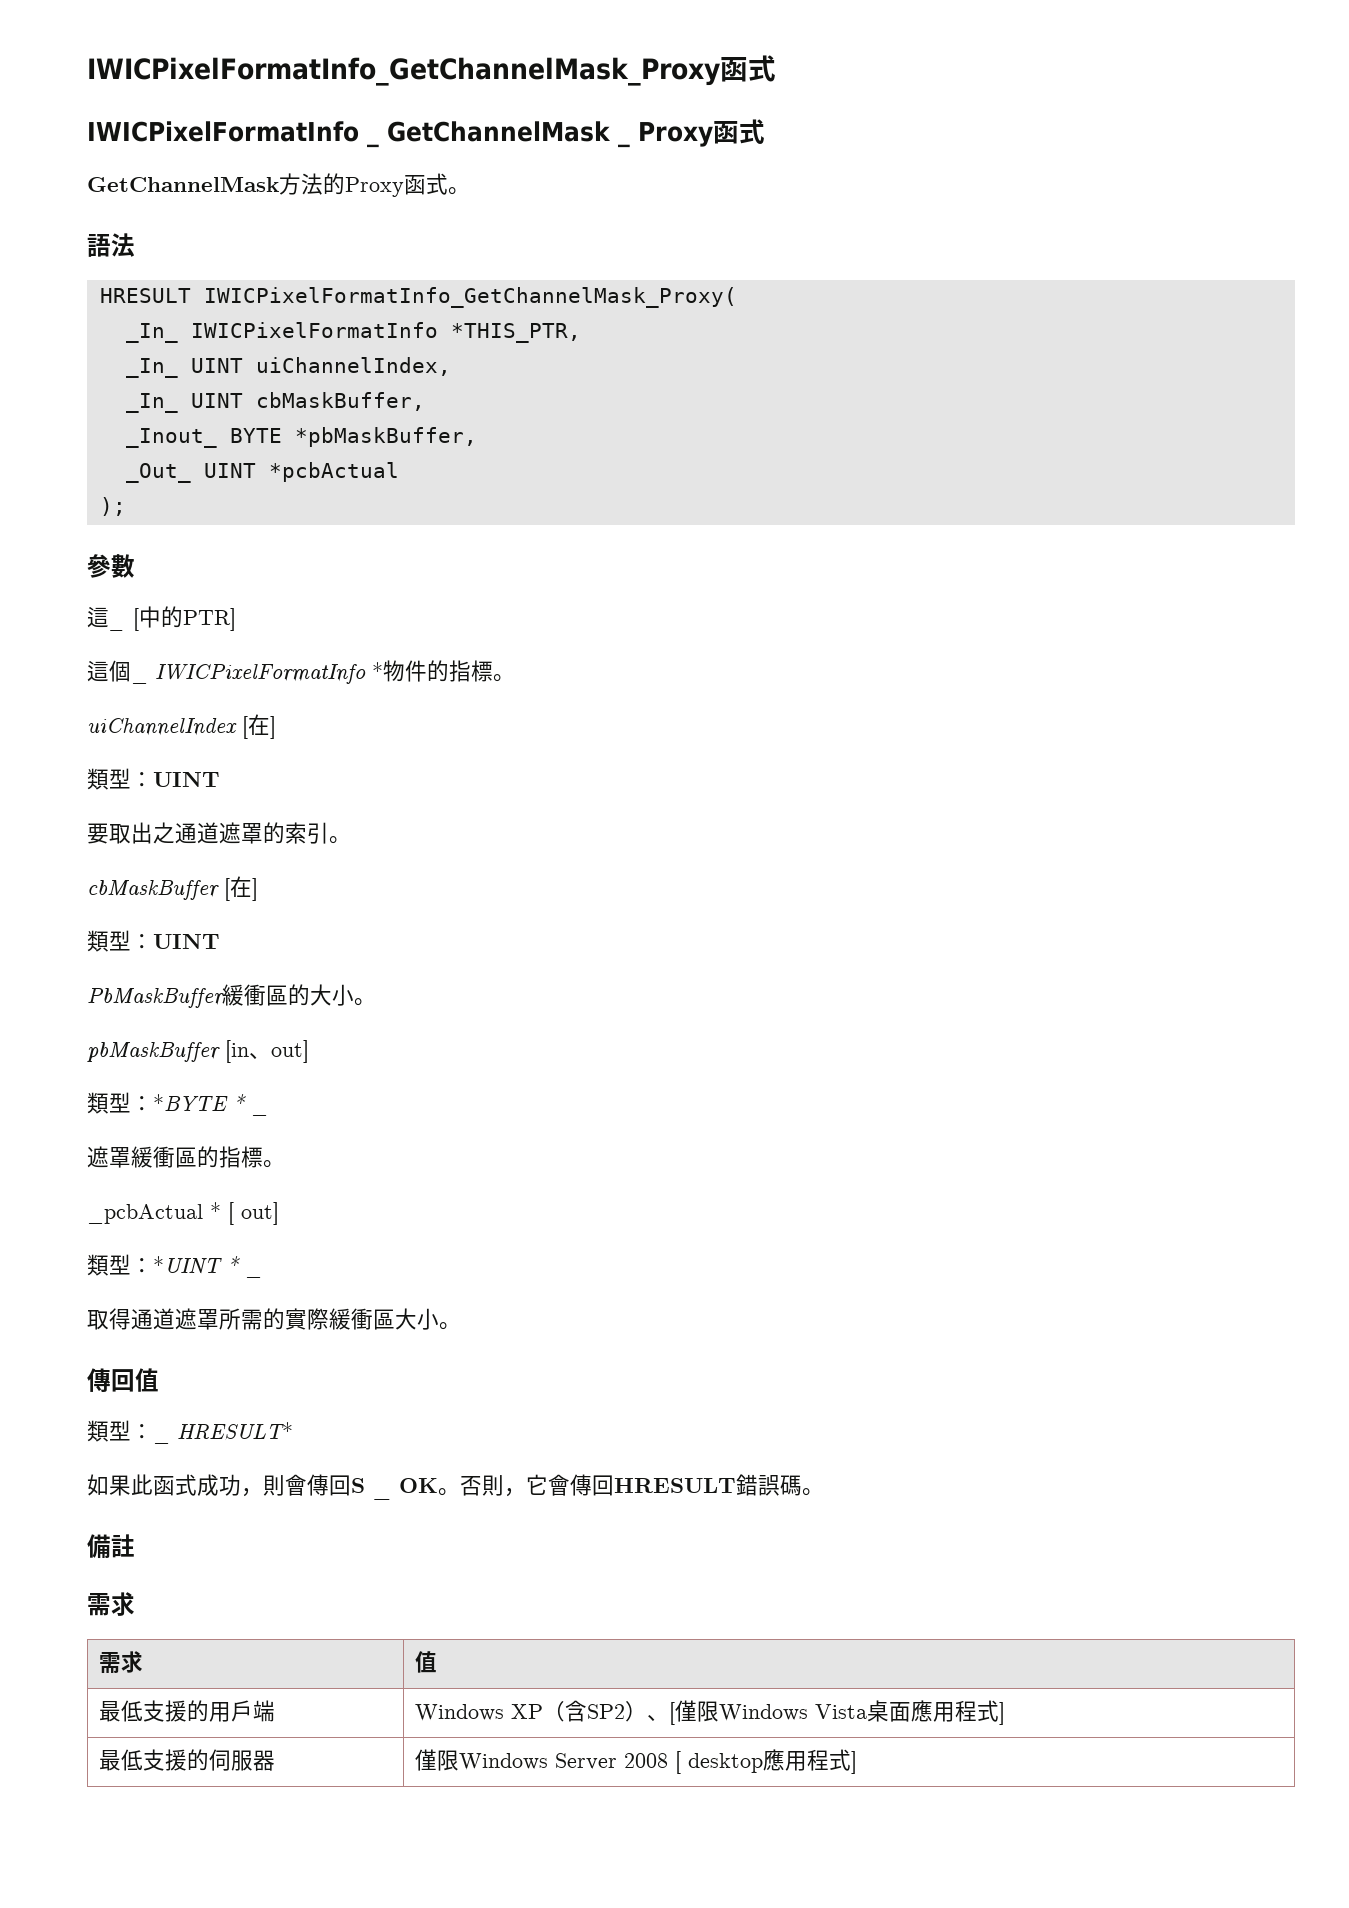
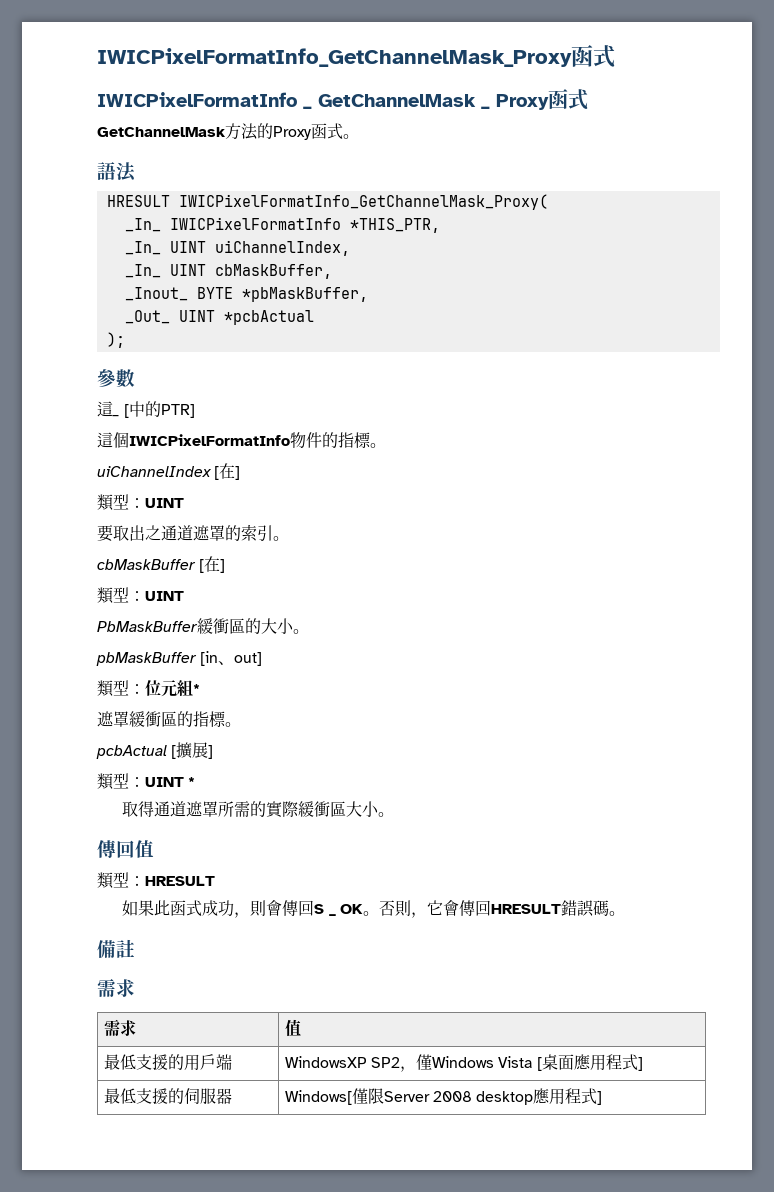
[131,662,383,684] _ IWICPixelFormatInfo * -> [129,434,290,446] IWICPixelFormatInfo
[153,1094,246,1112] [251,1111,268,1116] *BYTE * _ -> [145,680,200,697] 位元組*
[87,1202,279,1225] [87,1254,240,1276] [245,1273,262,1278] _pcbActual * [ out] // 類型：*UINT * _ -> [96,742,214,759] [97,773,196,790] pcbActual [擴展] // 類型：UINT *
[153,1422,293,1444] _ HRESULT* -> [145,876,215,886] HRESULT
[414,1700,719,1725] Windows XP（含SP2）、[僅限 -> [284,1054,433,1072] WindowsXP SP2，僅
(867, 1711) none -> [536,1057,542,1071] [
[414,1749,548,1771] 僅限Windows -> [284,1088,384,1105] Windows[僅限
[674,1751,681,1774] [ -> (473, 1096) none

